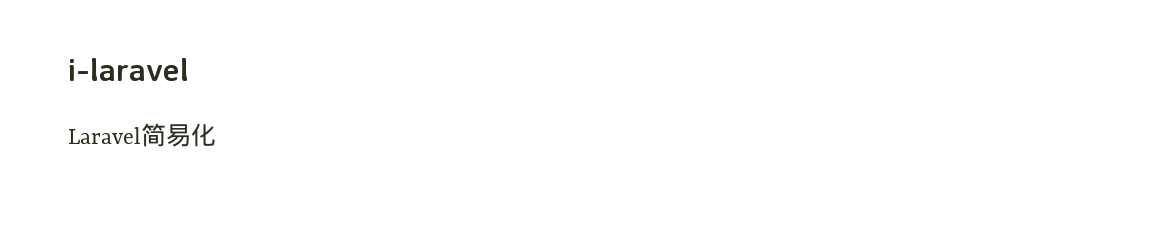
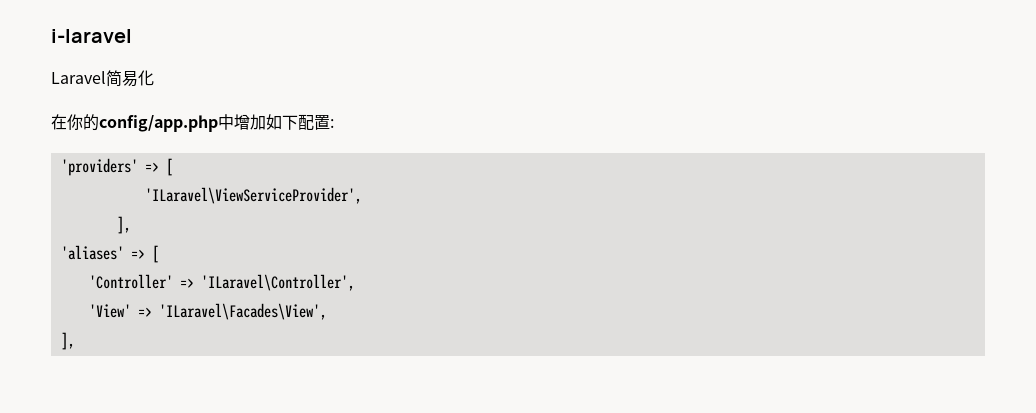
(216, 135) none -> [51,114,334,132] [60,158,173,176] [144,187,362,204] [116,216,131,234] [60,245,159,263] [88,274,355,291] [88,303,327,320] [60,332,75,350] // 在你的config/app.php中增加如下配置: // 'providers' => [ // 'ILaravel\ViewServiceProvider', // ], // 'aliases' => [ // 'Controller' => 'ILaravel\Controller', // 'View' => 'ILaravel\Facades\View', // ],

